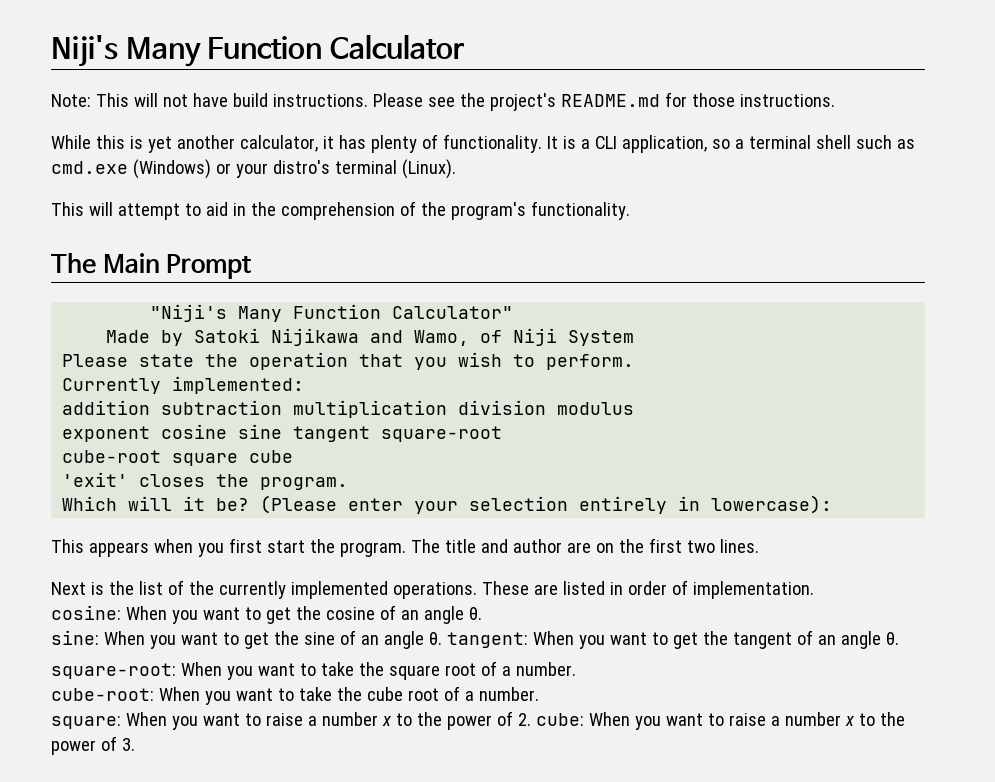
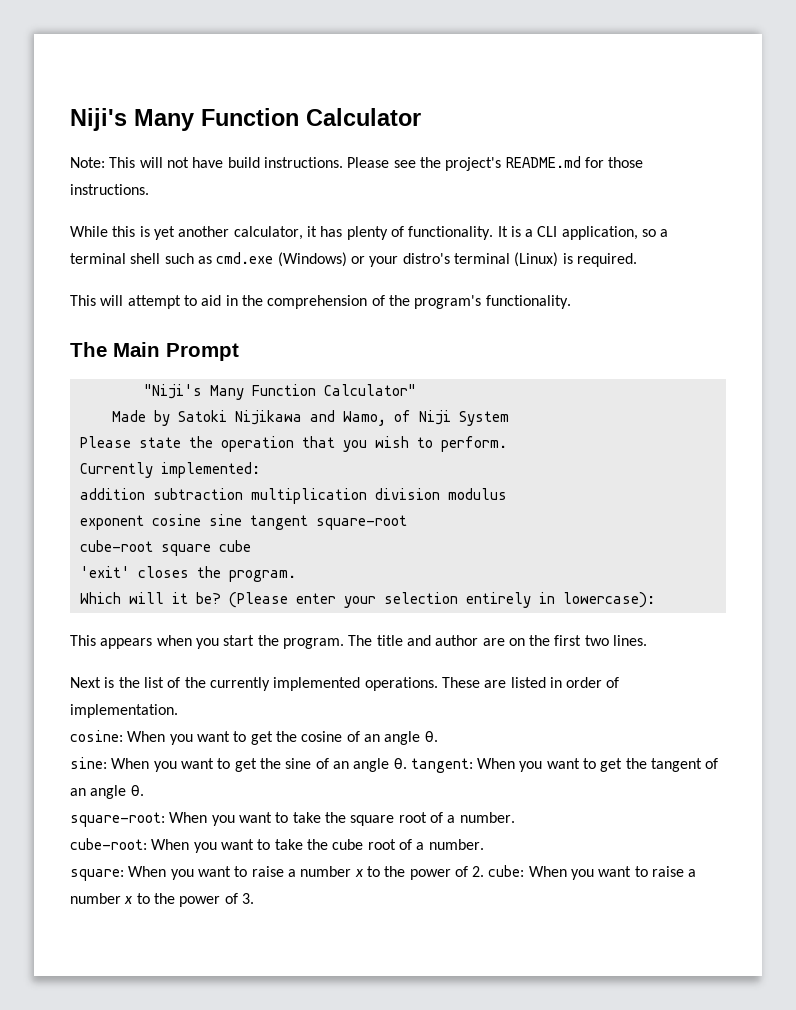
[401,159,456,179] (Linux). -> [514,252,637,267] (Linux) is required.
[228,538,262,553] first -> (219, 643) none

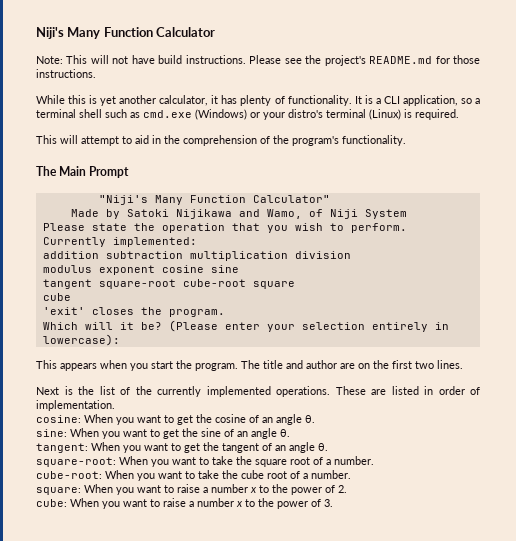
(440, 494) none -> (351, 255) //
(507, 494) // -> (92, 269) none
(242, 520) none -> (239, 269) //
(407, 522) // -> (176, 284) none
(211, 550) none -> (295, 285) //
(407, 763) none -> (290, 433) //
(485, 871) none -> (347, 489) //

